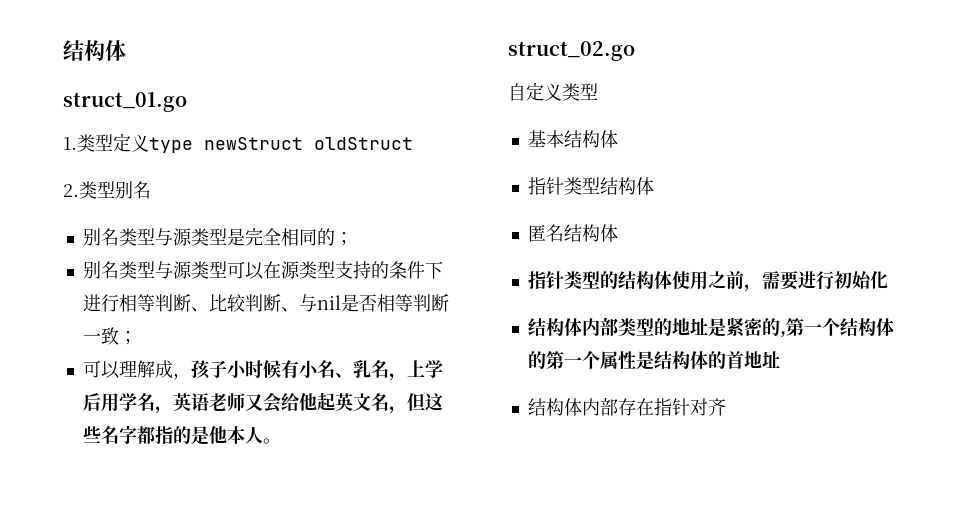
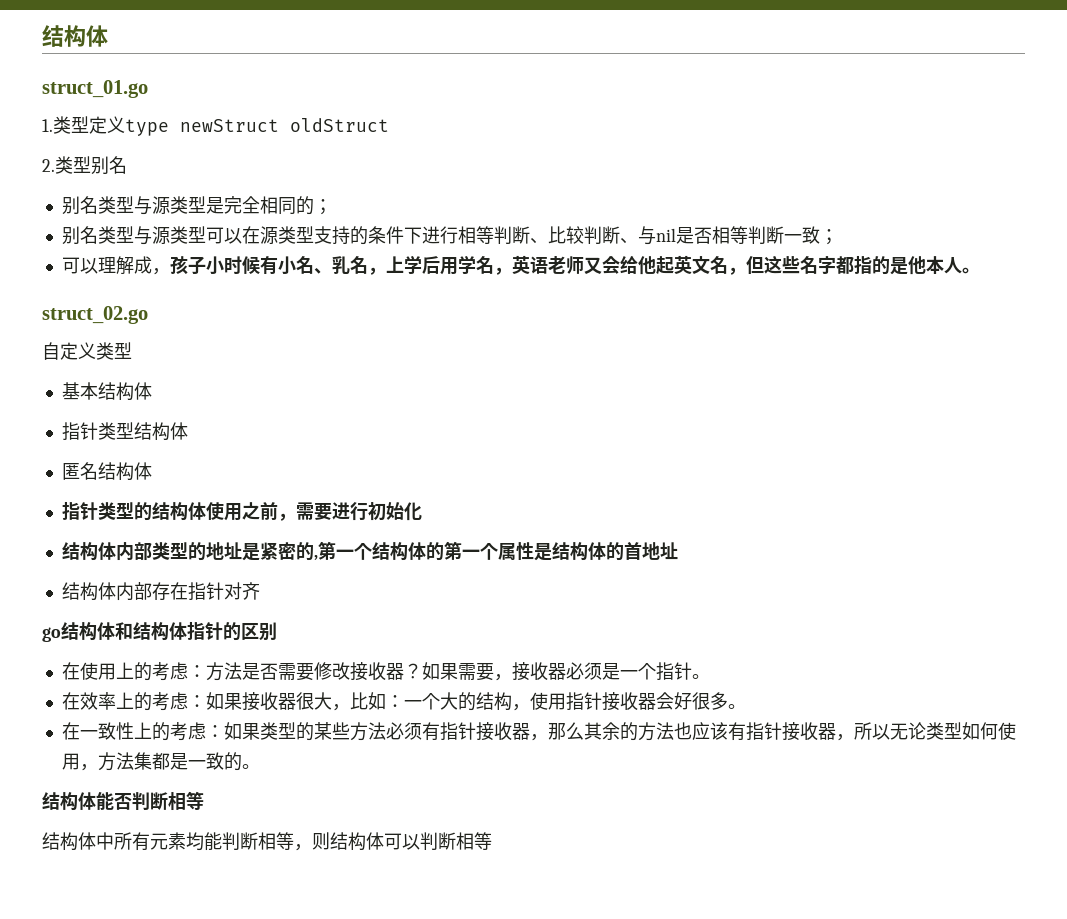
(726, 407) none -> [42,621,277,642] [61,662,710,681] [61,692,746,711] [61,722,1016,741] [61,752,260,771] [42,791,204,811] [42,832,492,851] // go结构体和结构体指针的区别 // 在使用上的考虑：方法是否需要修改接收器？如果需要，接收器必须是一个指针。 // 在效率上的考虑：如果接收器很大，比如：一个大的结构，使用指针接收器会好很多。 // 在一致性上的考虑：如果类型的某些方法必须有指针接收器，那么其余的方法也应该有指针接收器，所以无论类型如何使用，方法集都是一致的。 // 结构体能否判断相等 // 结构体中所有元素均能判断相等，则结构体可以判断相等

